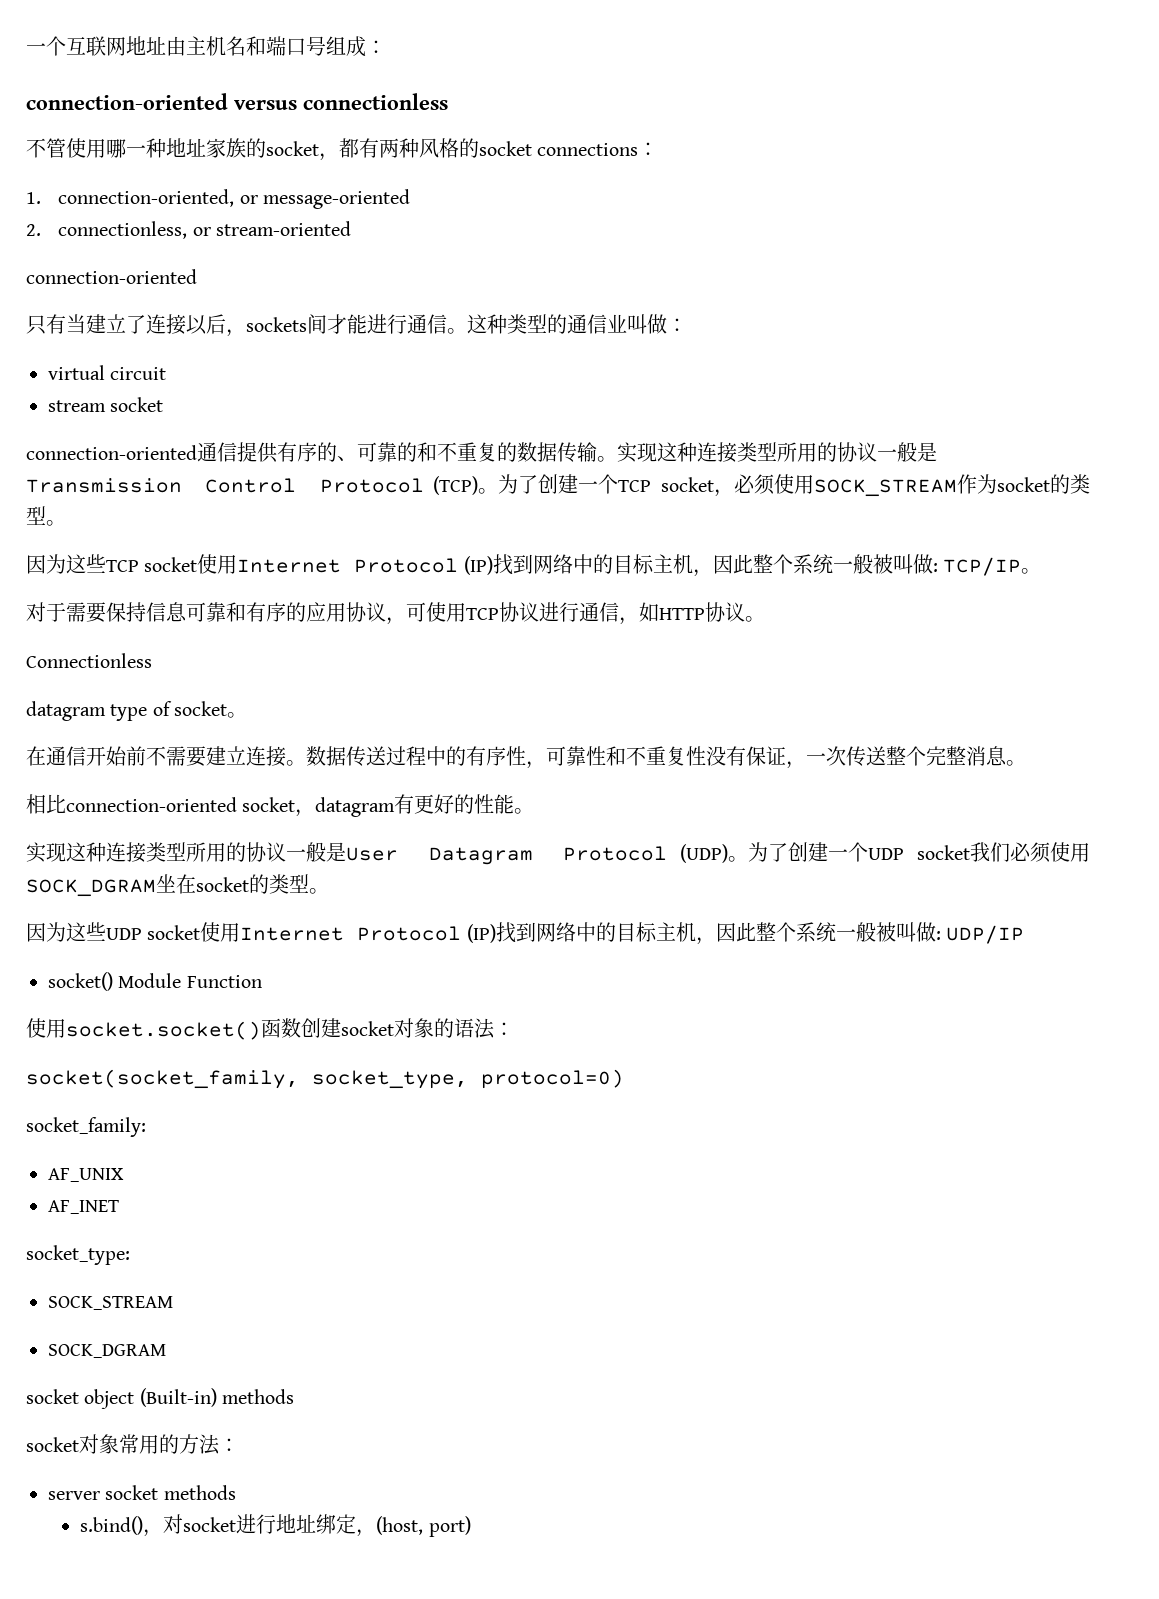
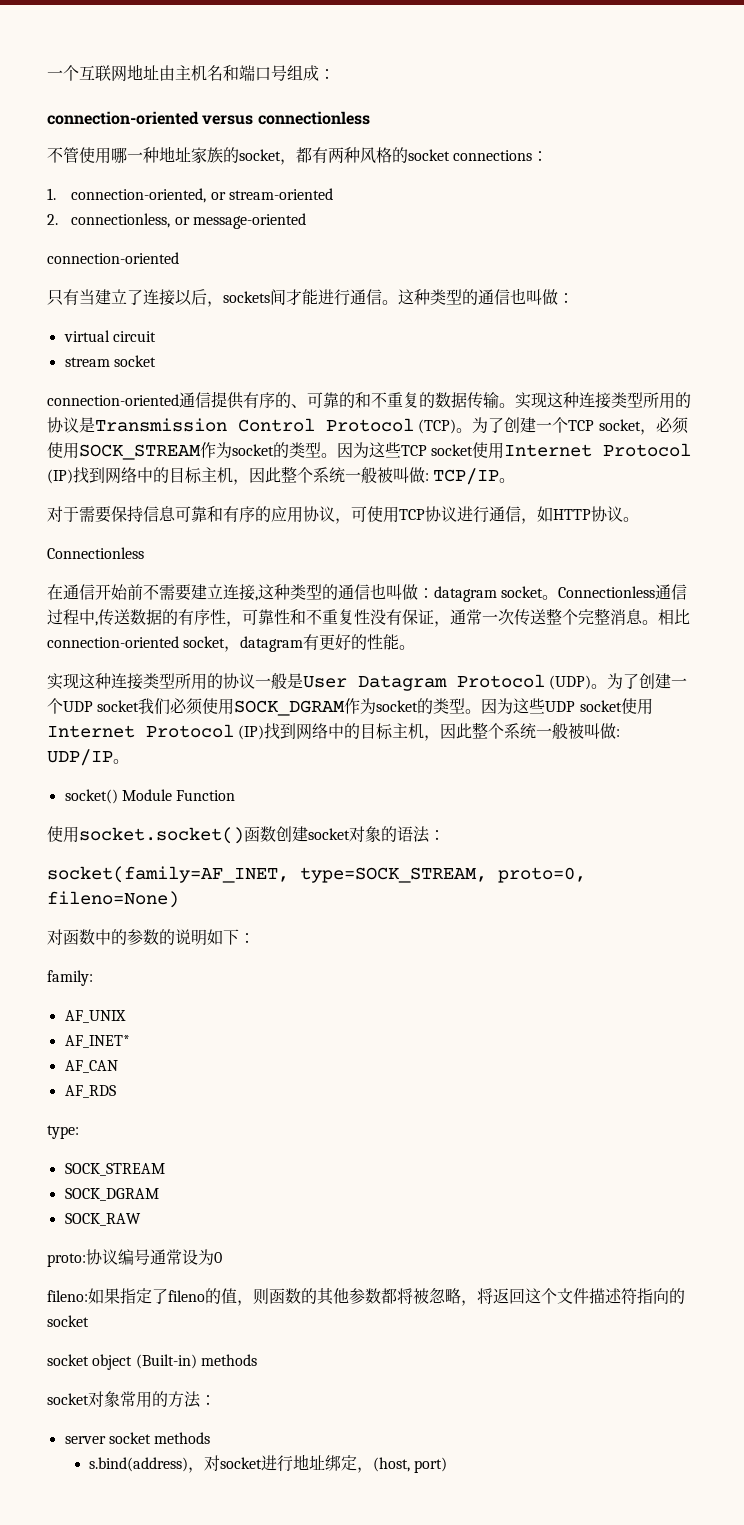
[263,189,411,209] message-oriented -> [229,188,334,200] stream-oriented
[216,221,352,236] stream-oriented -> [193,213,307,229] message-oriented
[607,314,627,333] 业 -> [510,288,526,304] 也
[877,442,917,462] 一般 -> (79, 425) none
(66, 523) // -> (337, 455) none
[26,701,248,721] // datagram type of socket。 -> (144, 553) none
[286,746,446,766] 。数据传送过程中 -> [255,583,688,602] [47,609,162,626] ,这种类型的通信也叫做：datagram socket。Connectionless通信过程中,传送数据
(806, 765) none -> [450,609,482,625] 通常
(1026, 763) // -> (658, 622) none
[156,874,329,894] 坐在socket的类型。 // -> [344,698,482,714] 作为socket的类型。
(1025, 934) none -> [113,759,129,764] 。
[26,1069,624,1089] [26,1117,146,1137] [48,1168,124,1182] [48,1200,119,1214] [26,1245,130,1265] [48,1296,173,1310] [48,1344,166,1358] socket(socket_family, socket_type, protocol=0) // socket_family: // AF_UNIX // AF_INET // socket_type: // SOCK_STREAM // SOCK_DGRAM -> [47,866,586,883] [47,891,179,908] [47,929,255,946] [47,970,93,986] [64,1010,126,1023] [64,1035,130,1048] [64,1060,118,1073] [64,1085,116,1098] [47,1125,79,1139] [64,1163,165,1176] [64,1188,159,1201] [64,1213,141,1226] [47,1249,222,1267] [47,1288,685,1306] [47,1315,89,1327] socket(family=AF_INET, type=SOCK_STREAM, proto=0, fileno=None) // 对函数中的参数的说明如下： // family: // AF_UNIX // AF_INET* // AF_CAN // AF_RDS // type: // SOCK_STREAM // SOCK_DGRAM // SOCK_RAW // proto:协议编号通常设为0 // fileno:如果指定了fileno的值，则函数的其他参数都将被忽略，将返回这个文件描述符指向的socket
[80,1516,144,1535] s.bind() -> [89,1457,189,1472] s.bind(address)

